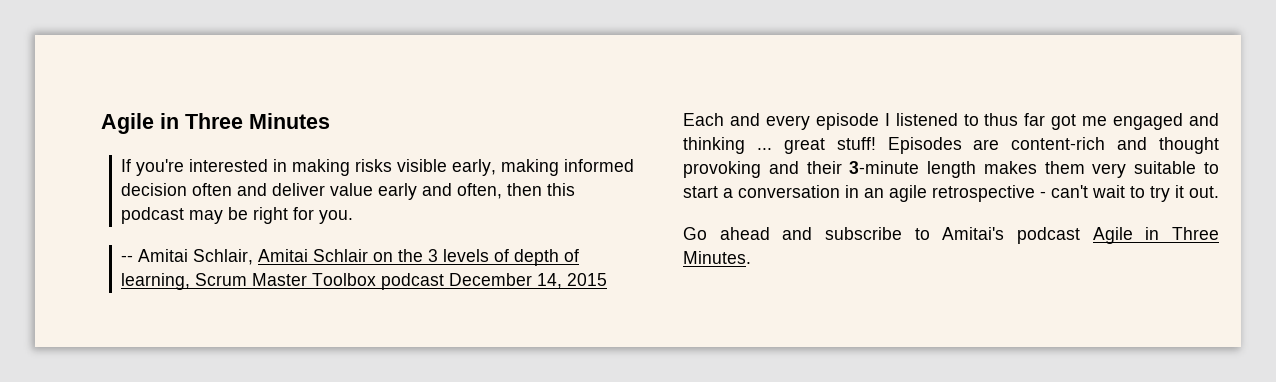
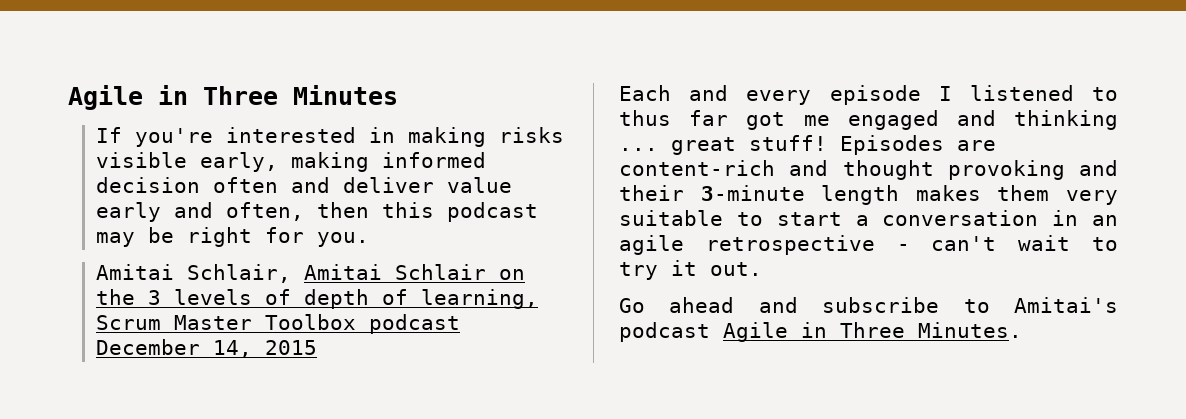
[121,255,134,262] -- -> (370, 239) none

